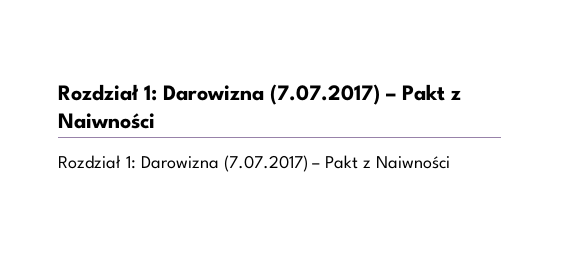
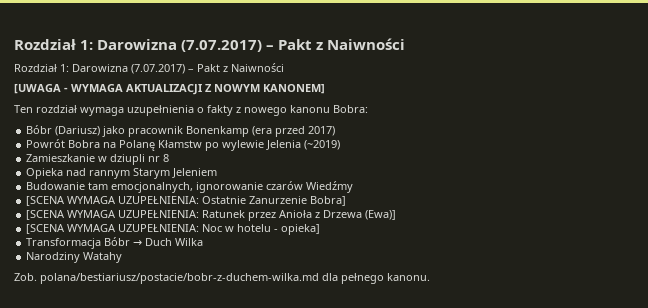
(451, 162) none -> [14,84,325,95] [14,105,368,116] [26,125,336,137] [26,139,341,151] [26,154,170,165] [26,168,218,179] [26,181,354,193] [26,196,347,206] [26,210,397,221] [26,224,321,235] [26,237,204,249] [26,252,123,263] [14,273,430,284] // [UWAGA - WYMAGA AKTUALIZACJI Z NOWYM KANONEM] // Ten rozdział wymaga uzupełnienia o fakty z nowego kanonu Bobra: // Bóbr (Dariusz) jako pracownik Bonenkamp (era przed 2017) // Powrót Bobra na Polanę Kłamstw po wylewie Jelenia (~2019) // Zamieszkanie w dziupli nr 8 // Opieka nad rannym Starym Jeleniem // Budowanie tam emocjonalnych, ignorowanie czarów Wiedźmy // [SCENA WYMAGA UZUPEŁNIENIA: Ostatnie Zanurzenie Bobra] // [SCENA WYMAGA UZUPEŁNIENIA: Ratunek przez Anioła z Drzewa (Ewa)] // [SCENA WYMAGA UZUPEŁNIENIA: Noc w hotelu - opieka] // Transformacja Bóbr → Duch Wilka // Narodziny Watahy // Zob. polana/bestiariusz/postacie/bobr-z-duchem-wilka.md dla pełnego kanonu.

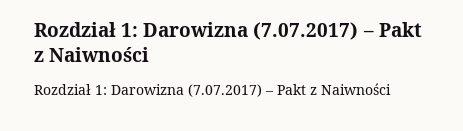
[14,84,325,95] [14,105,368,116] [26,125,336,137] [26,139,341,151] [26,154,170,165] [26,168,218,179] [26,181,354,193] [26,196,347,206] [26,210,397,221] [26,224,321,235] [26,237,204,249] [26,252,123,263] [14,273,430,284] // [UWAGA - WYMAGA AKTUALIZACJI Z NOWYM KANONEM] // Ten rozdział wymaga uzupełnienia o fakty z nowego kanonu Bobra: // Bóbr (Dariusz) jako pracownik Bonenkamp (era przed 2017) // Powrót Bobra na Polanę Kłamstw po wylewie Jelenia (~2019) // Zamieszkanie w dziupli nr 8 // Opieka nad rannym Starym Jeleniem // Budowanie tam emocjonalnych, ignorowanie czarów Wiedźmy // [SCENA WYMAGA UZUPEŁNIENIA: Ostatnie Zanurzenie Bobra] // [SCENA WYMAGA UZUPEŁNIENIA: Ratunek przez Anioła z Drzewa (Ewa)] // [SCENA WYMAGA UZUPEŁNIENIA: Noc w hotelu - opieka] // Transformacja Bóbr → Duch Wilka // Narodziny Watahy // Zob. polana/bestiariusz/postacie/bobr-z-duchem-wilka.md dla pełnego kanonu. -> (391, 89) none

